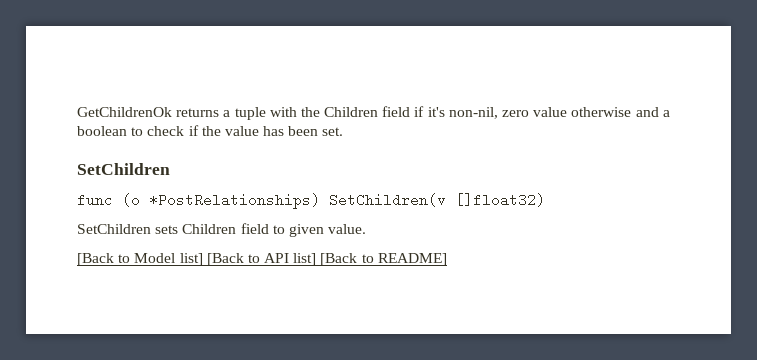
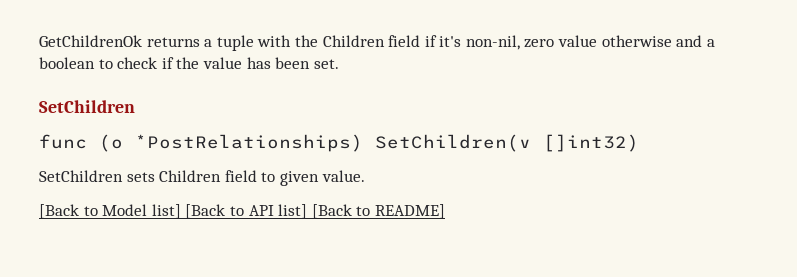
[455,193,545,207] []float32) -> [543,134,639,152] []int32)

